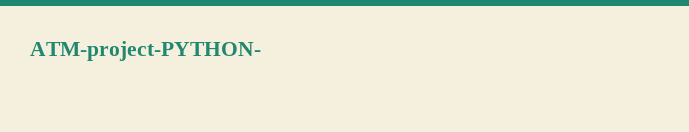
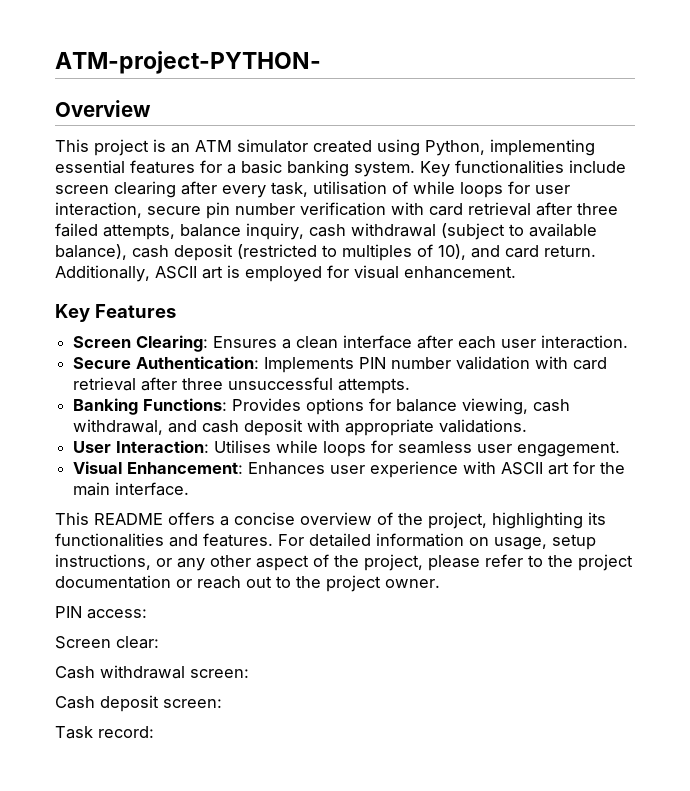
(261, 51) none -> [55,100,151,117] [55,139,595,156] [55,160,626,177] [55,181,570,198] [55,202,618,219] [55,223,597,240] [55,244,596,261] [55,265,516,282] [55,304,176,322] [73,335,629,352] [73,356,608,373] [73,377,411,394] [73,398,571,415] [73,419,528,436] [73,440,621,457] [73,461,626,478] [73,482,190,496] [55,512,606,529] [55,533,596,550] [55,554,633,571] [55,575,440,592] [55,606,147,619] [55,636,159,649] [55,665,249,679] [55,695,222,712] [55,726,154,739] // Overview // This project is an ATM simulator created using Python, implementing essential features for a basic banking system. Key functionalities include screen clearing after every task, utilisation of while loops for user interaction, secure pin number verification with card retrieval after three failed attempts, balance inquiry, cash withdrawal (subject to available balance), cash deposit (restricted to multiples of 10), and card return. Additionally, ASCII art is employed for visual enhancement. // Key Features // Screen Clearing: Ensures a clean interface after each user interaction. // Secure Authentication: Implements PIN number validation with card retrieval after three unsuccessful attempts. // Banking Functions: Provides options for balance viewing, cash withdrawal, and cash deposit with appropriate validations. // User Interaction: Utilises while loops for seamless user engagement. // Visual Enhancement: Enhances user experience with ASCII art for the main interface. // This README offers a concise overview of the project, highlighting its functionalities and features. For detailed information on usage, setup instructions, or any other aspect of the project, please refer to the project documentation or reach out to the project owner. // PIN access: // Screen clear: // Cash withdrawal screen: // Cash deposit screen: // Task record:

